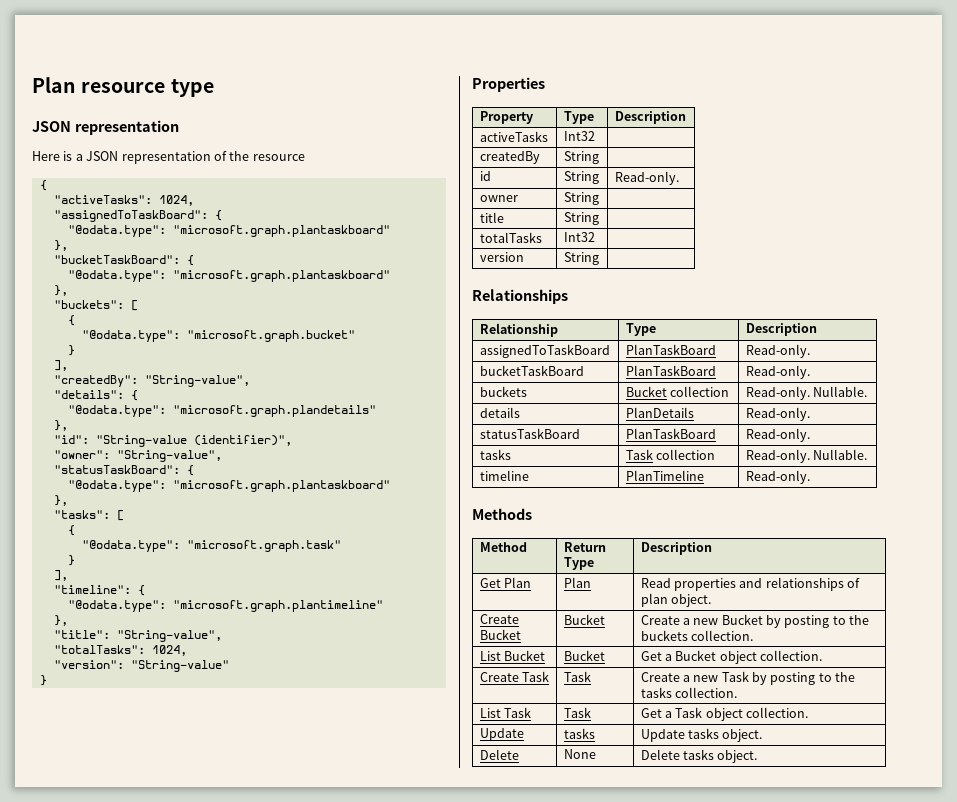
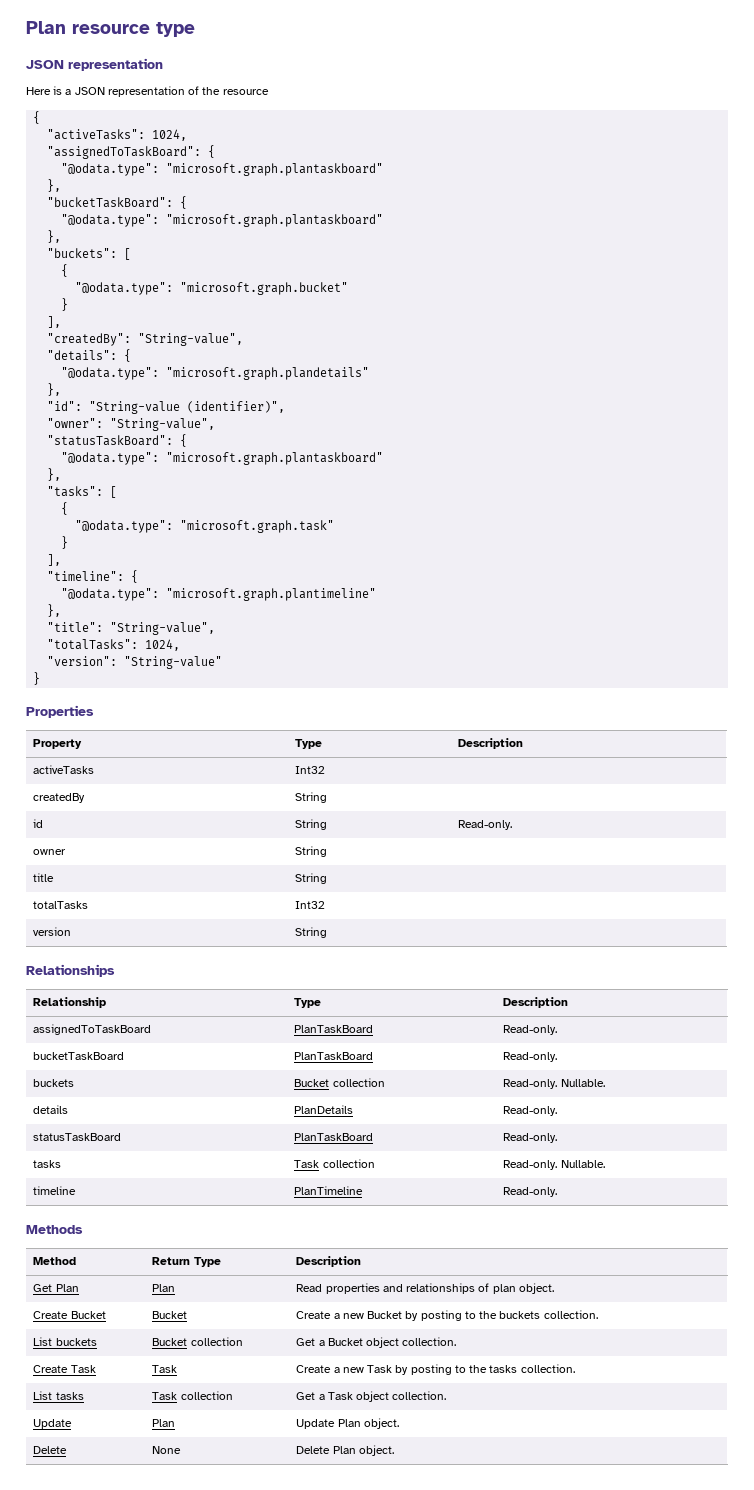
[503,650,545,661] [563,650,605,661] Bucket | Bucket -> [55,1338,97,1346] [152,1337,243,1346] buckets | Bucket collection
[503,707,531,718] [563,707,591,718] Task | Task -> [55,1392,84,1400] [152,1391,233,1400] tasks | Task collection
[563,728,595,739] [640,728,719,742] tasks | Update tasks -> [152,1419,176,1427] [296,1419,361,1429] Plan | Update Plan
[682,749,714,760] tasks -> [332,1446,356,1454] Plan

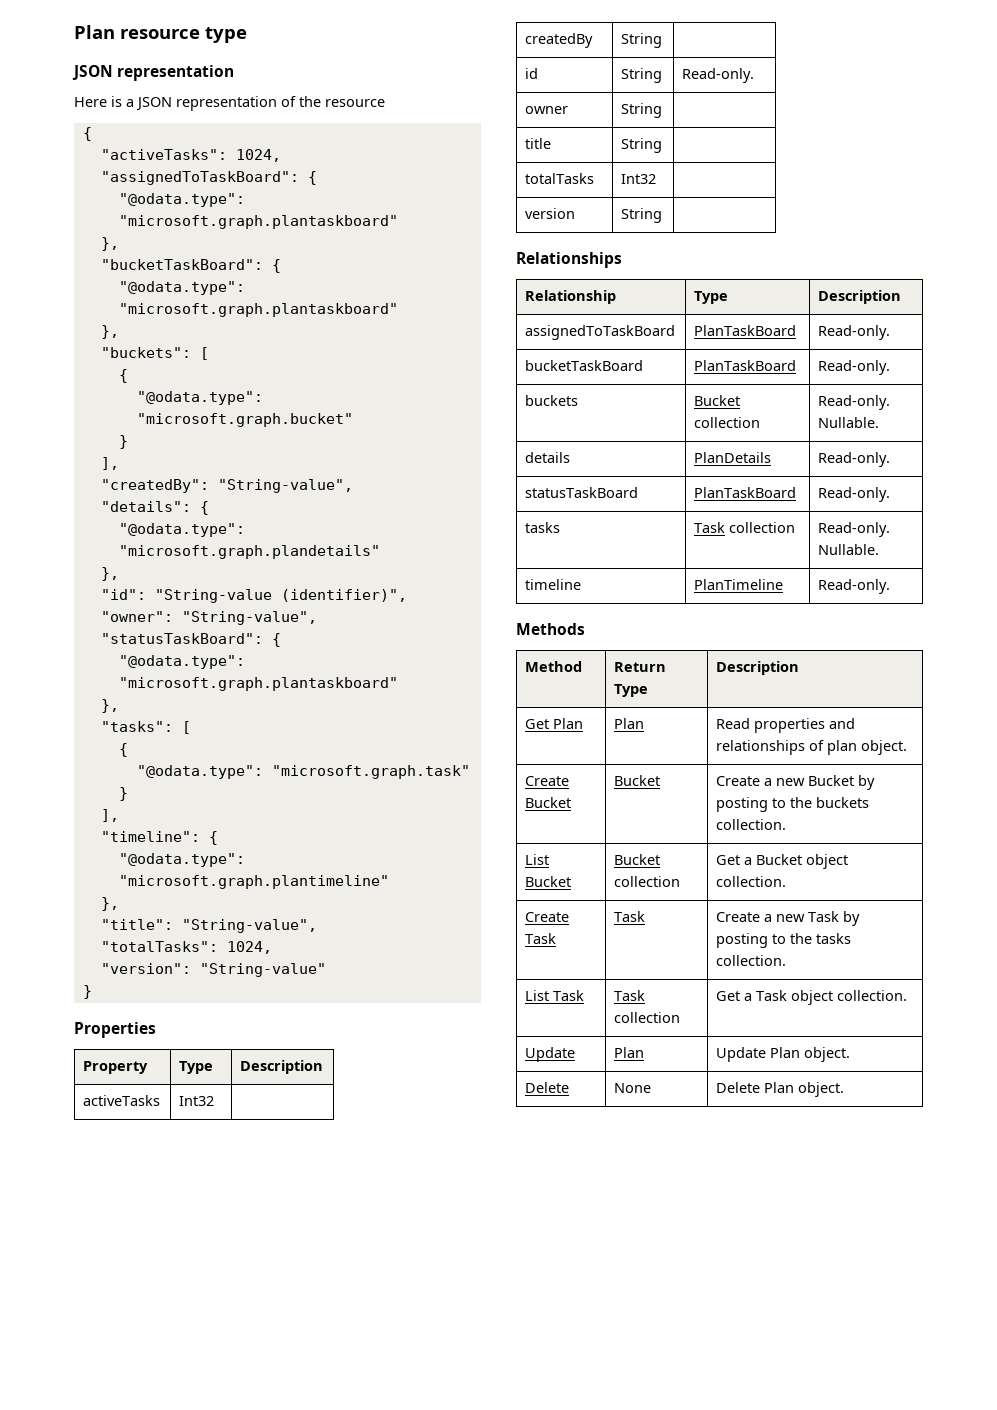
[55,1338,97,1346] buckets -> [525,876,572,887] Bucket
[55,1392,84,1400] tasks -> [553,990,585,1001] Task

